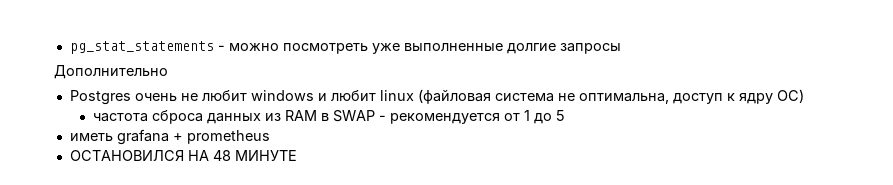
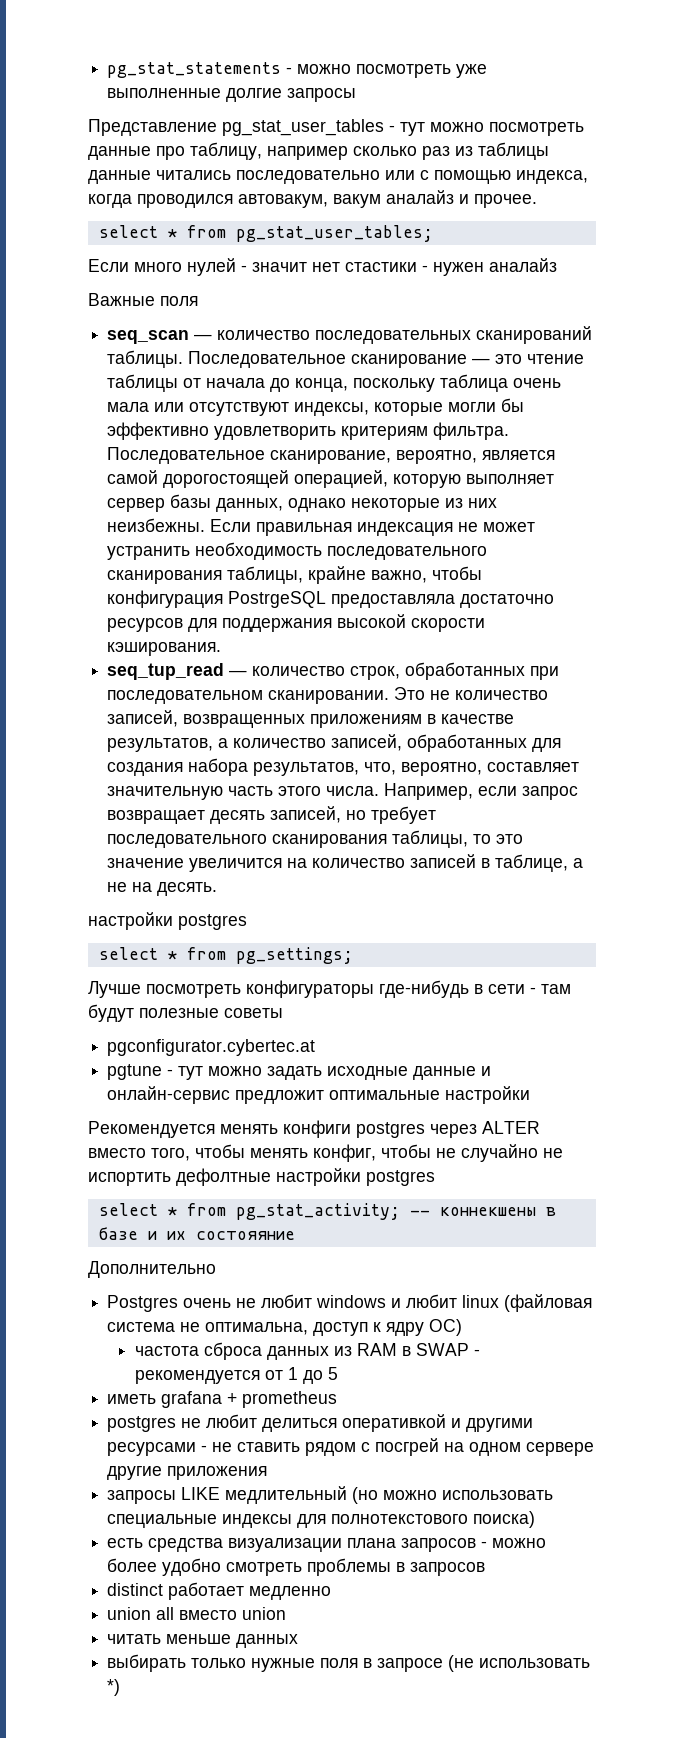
(621, 48) none -> [88,119,584,136] [88,142,549,160] [88,170,588,184] [88,190,537,208] [98,225,433,242] [88,258,557,276] [88,293,198,306] [107,326,593,344] [107,350,585,368] [107,374,562,392] [107,398,525,416] [107,422,510,440] [107,447,556,464] [107,470,555,488] [107,494,498,512] [107,518,536,536] [107,542,488,560] [107,566,483,584] [107,590,555,608] [107,614,486,632] [107,642,222,656] [107,662,560,680] [107,687,549,704] [107,710,515,728] [107,734,562,752] [107,758,580,776] [107,783,579,800] [107,806,437,824] [107,830,524,848] [107,854,584,872] [107,882,218,896] [88,912,247,930] [98,947,353,964] [88,980,571,998] [88,1004,283,1022] [107,1039,316,1056] [107,1064,492,1080] [107,1086,531,1104] [88,1120,540,1138] [88,1144,563,1162] [88,1168,435,1186] [98,1203,556,1220] [98,1227,295,1240] // Представление pg_stat_user_tables - тут можно посмотреть данные про таблицу, например сколько раз из таблицы данные читались последовательно или с помощью индекса, когда проводился автовакум, вакум аналайз и прочее. // select * from pg_stat_user_tables; // Если много нулей - значит нет стастики - нужен аналайз // Важные поля // seq_scan — количество последовательных сканирований таблицы. Последовательное сканирование — это чтение таблицы от начала до конца, поскольку таблица очень мала или отсутствуют индексы, которые могли бы эффективно удовлетворить критериям фильтра. Последовательное сканирование, вероятно, является самой дорогостоящей операцией, которую выполняет сервер базы данных, однако некоторые из них неизбежны. Если правильная индексация не может устранить необходимость последовательного сканирования таблицы, крайне важно, чтобы конфигурация PostrgeSQL предоставляла достаточно ресурсов для поддержания высокой скорости кэширования. // seq_tup_read — количество строк, обработанных при последовательном сканировании. Это не количество записей, возвращенных приложениям в качестве результатов, а количество записей, обработанных для создания набора результатов, что, вероятно, составляет значительную часть этого числа. Например, если запрос возвращает десять записей, но требует последовательного сканирования таблицы, то это значение увеличится на количество записей в таблице, а не на десять. // настройки postgres // select * from pg_settings; // Лучше посмотреть конфигураторы где-нибудь в сети - там будут полезные советы // pgconfigurator.cybertec.at // pgtune - тут можно задать исходные данные и онлайн-сервис предложит оптимальные настройки // Рекомендуется менять конфиги postgres через ALTER вместо того, чтобы менять конфиг, чтобы не случайно не испортить дефолтные настройки postgres // select * from pg_stat_activity; -- коннекшены в базе и их состояяние
[69,150,297,161] ОСТАНОВИЛСЯ НА 48 МИНУТЕ -> [107,1414,534,1432] [107,1438,595,1456] [107,1466,268,1480] [107,1486,554,1504] [107,1511,536,1528] [107,1538,547,1552] [107,1558,486,1576] [107,1582,332,1600] [107,1607,287,1620] [107,1634,299,1648] [107,1654,591,1672] [107,1679,121,1696] postgres не любит делиться оперативкой и другими ресурсами - не ставить рядом с посгрей на одном сервере другие приложения // запросы LIKE медлительный (но можно использовать специальные индексы для полнотекстового поиска) // есть средства визуализации плана запросов - можно более удобно смотреть проблемы в запросов // distinct работает медленно // union all вместо union // читать меньше данных // выбирать только нужные поля в запросе (не использовать *)

